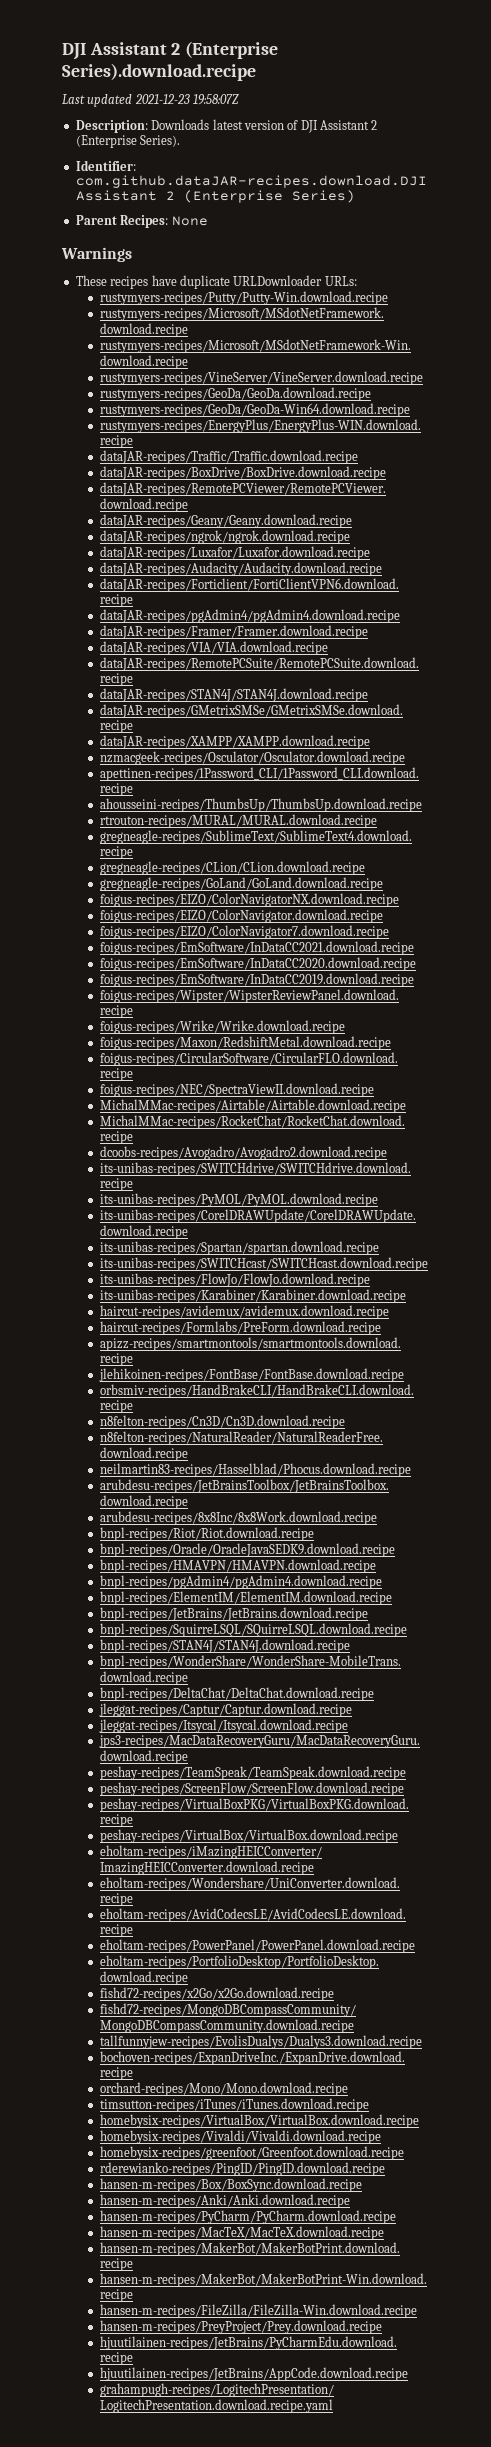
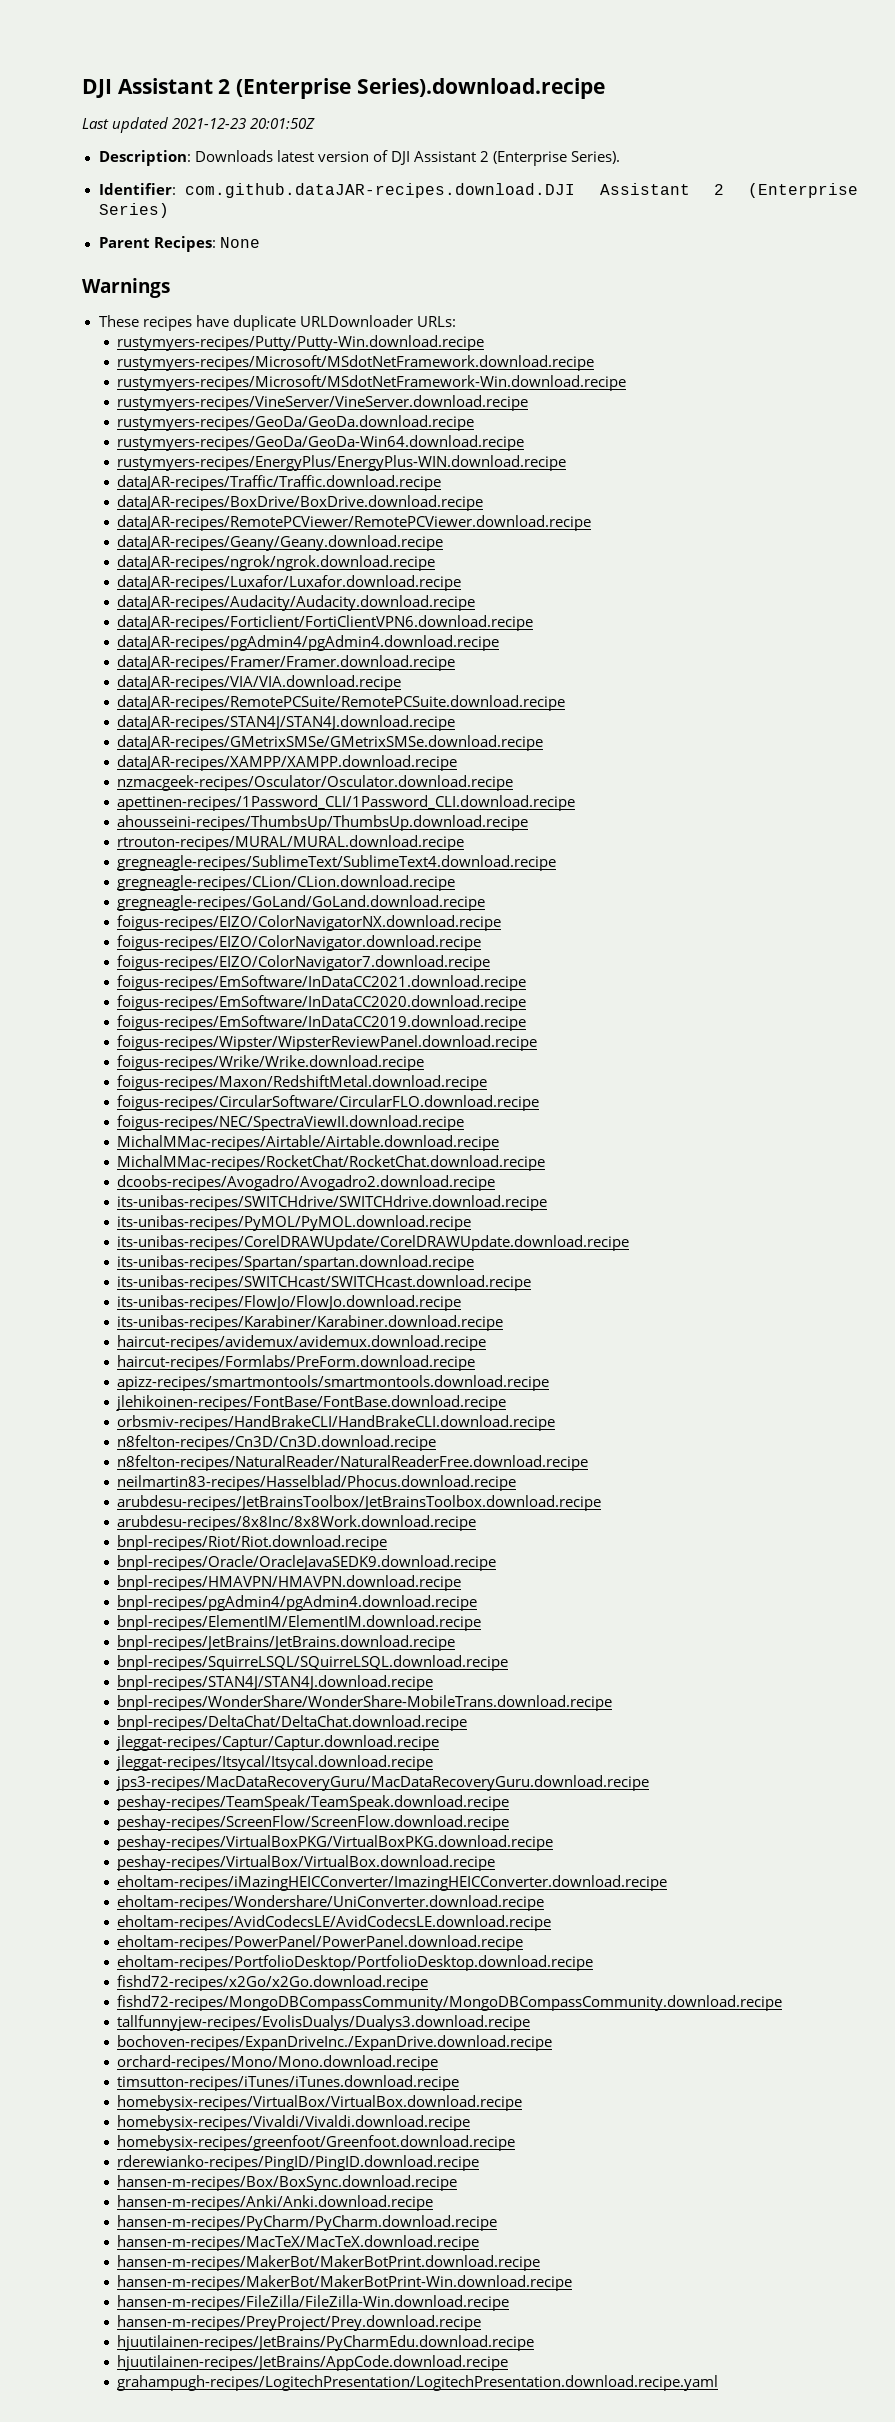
[193,94,240,105] 19:58:07Z -> [250,118,316,129] 20:01:50Z

